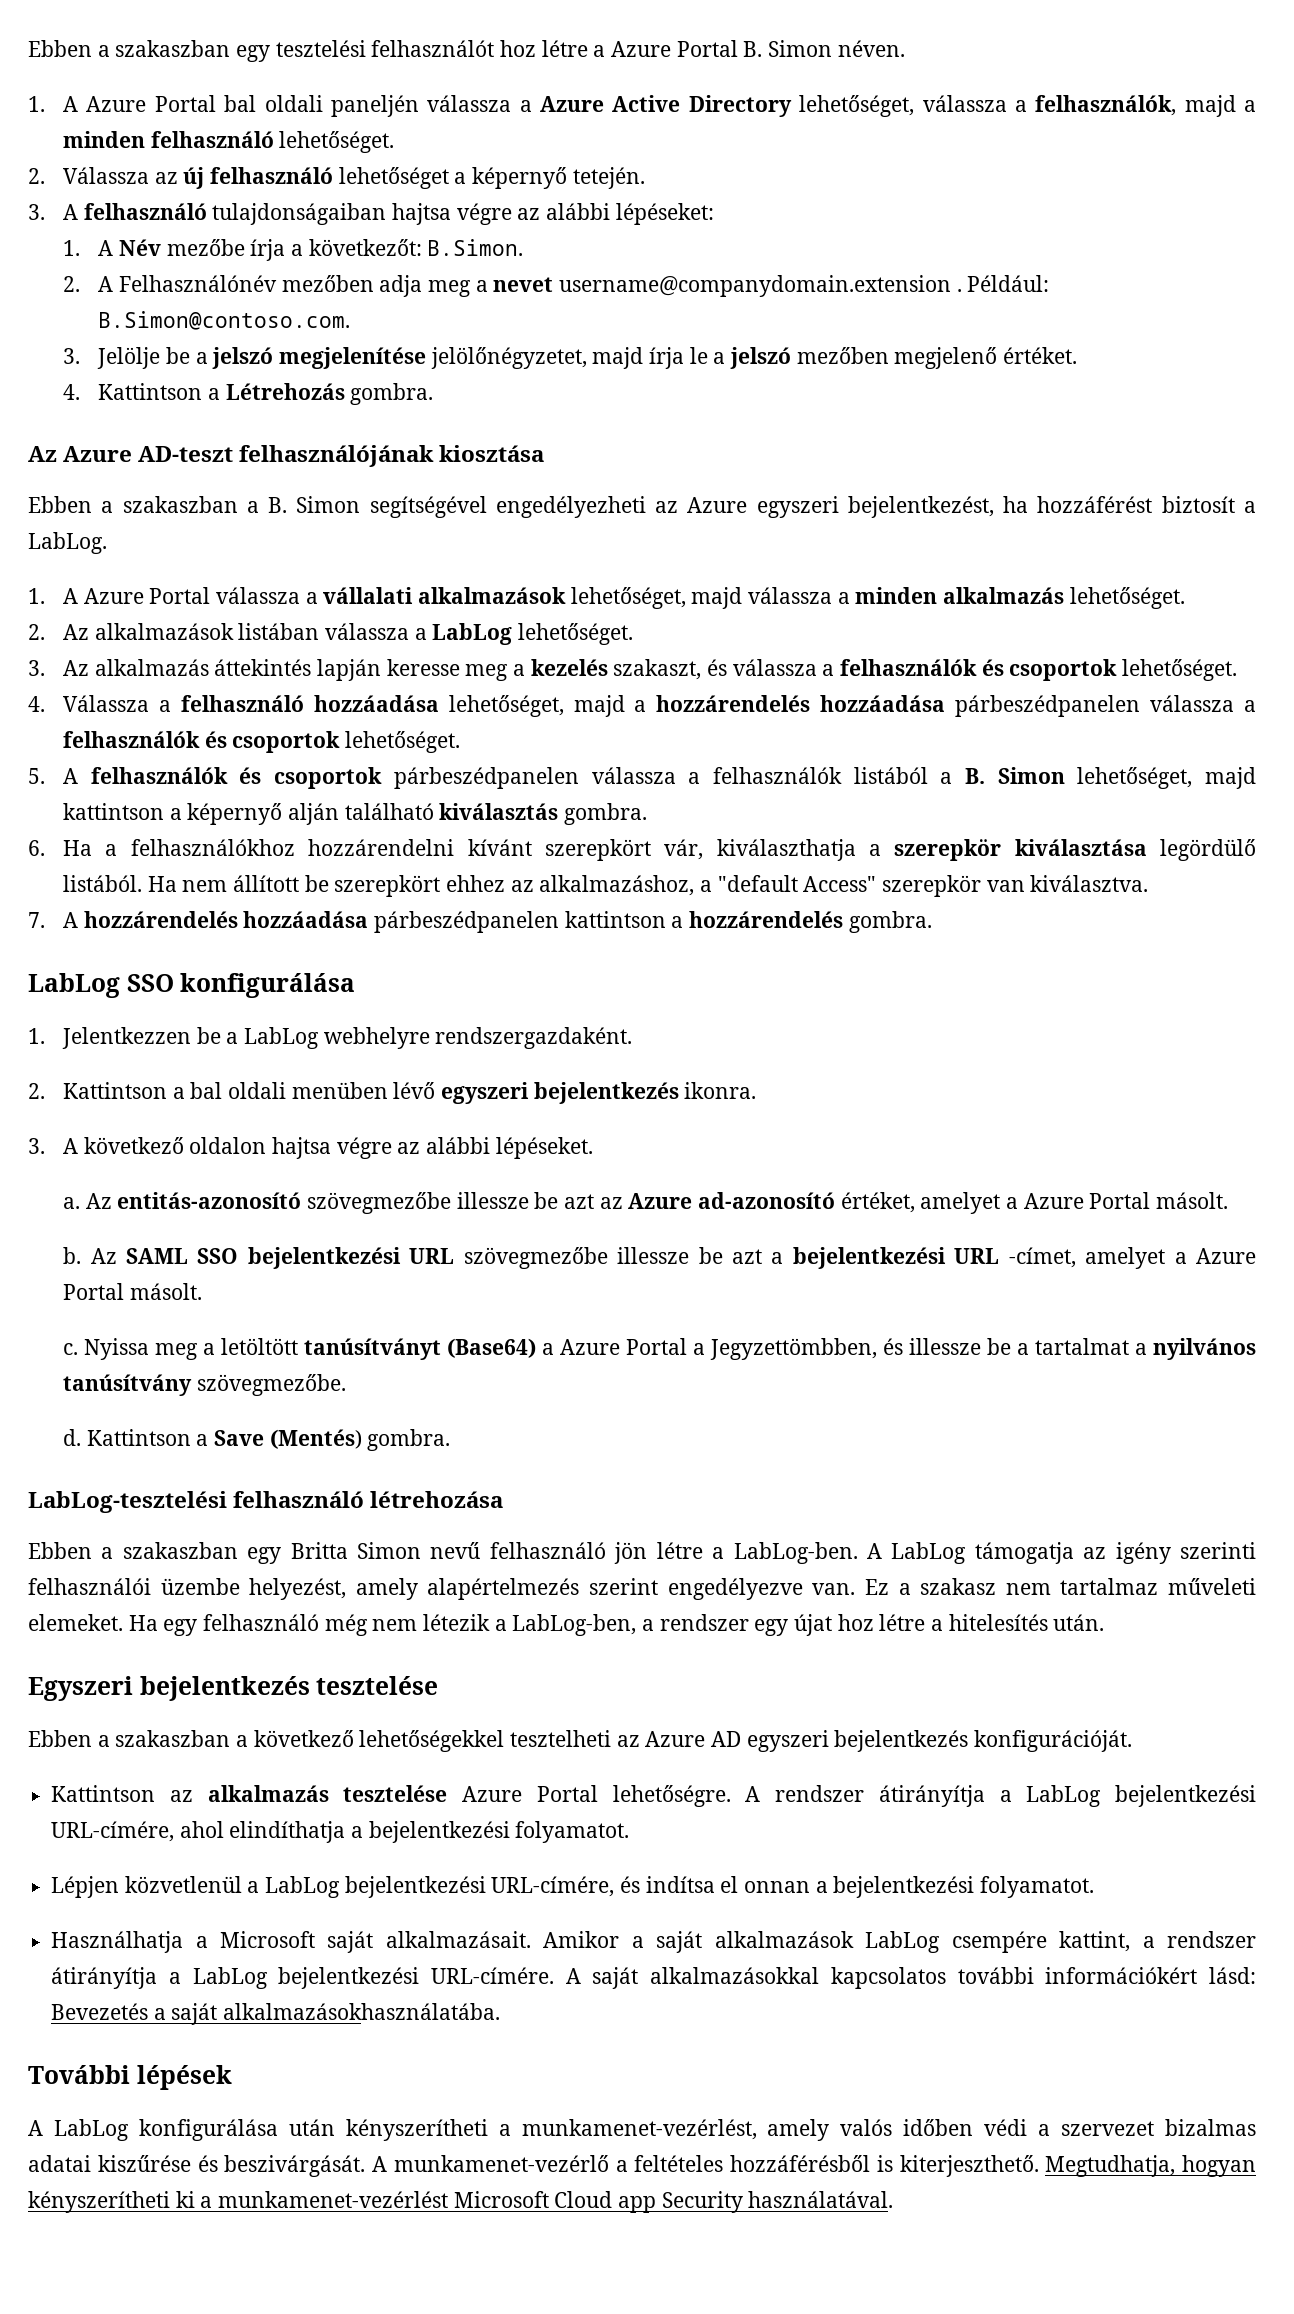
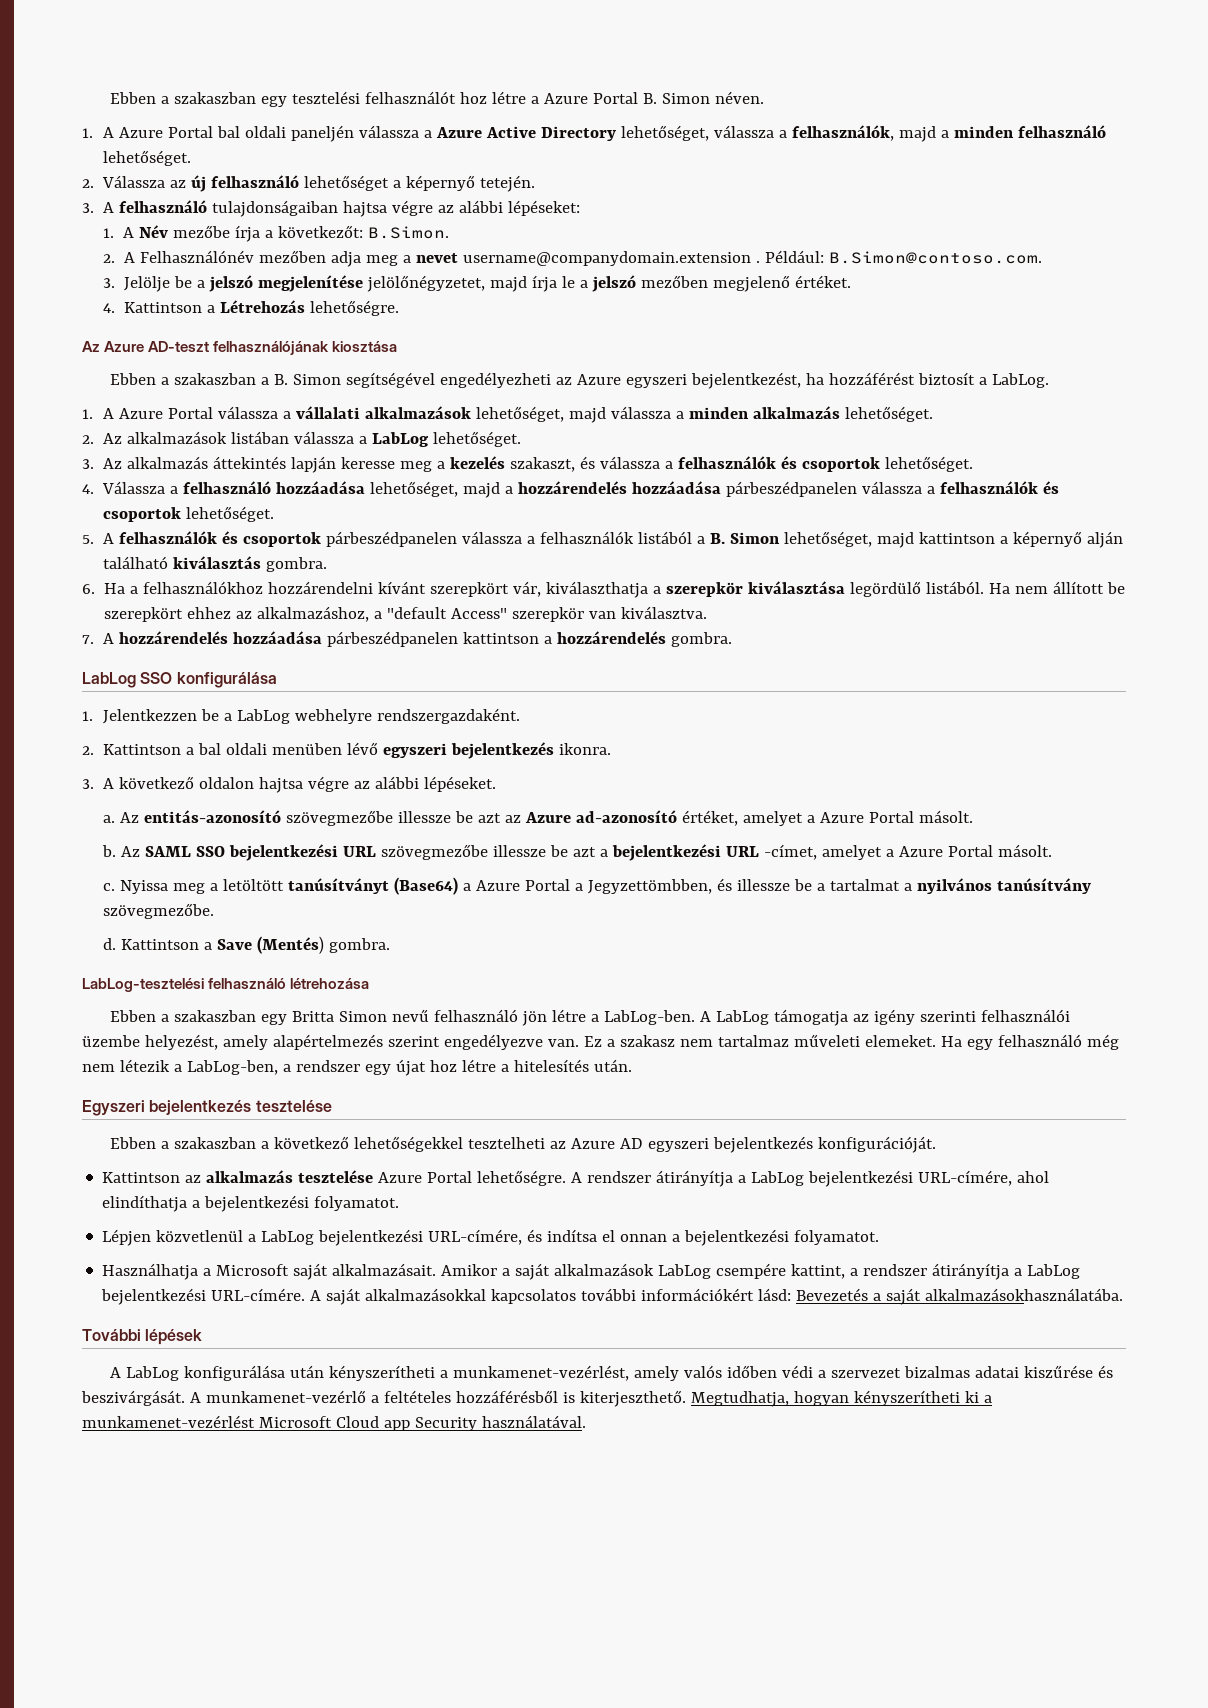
[350,383,434,405] gombra. -> [309,300,399,316] lehetőségre.

